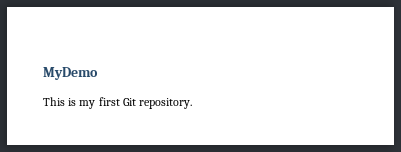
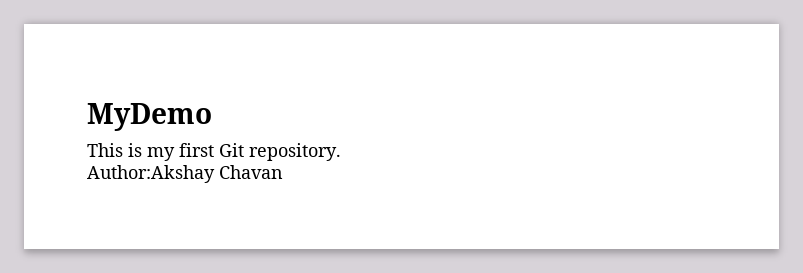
(193, 103) none -> [87,165,283,183] // Author:Akshay Chavan

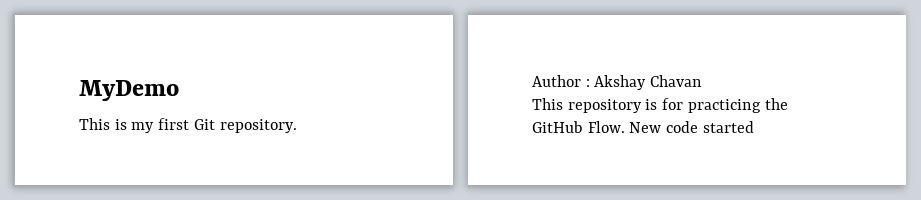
[87,165,283,183] Author:Akshay Chavan -> [532,75,703,90] [532,98,788,113] [532,121,754,133] Author : Akshay Chavan // This repository is for practicing the GitHub Flow. New code started

